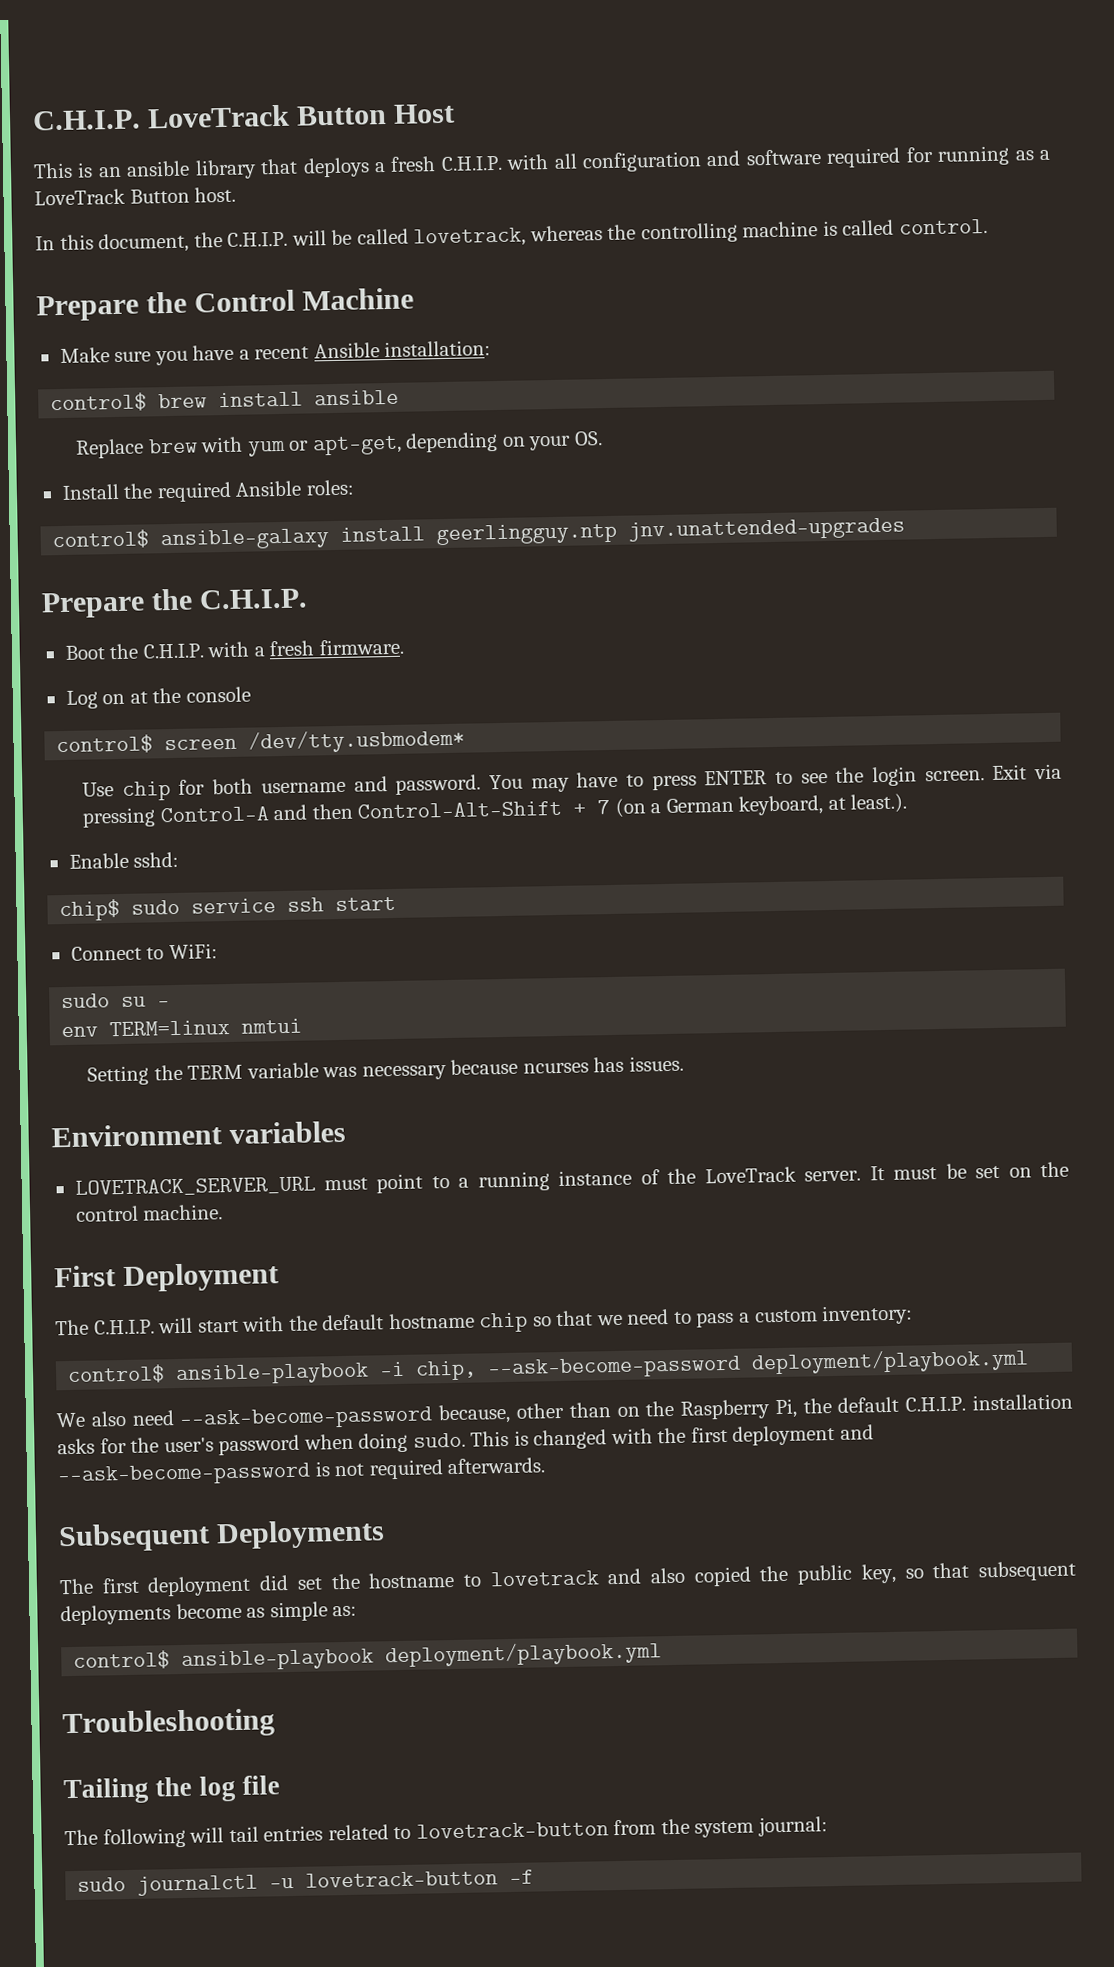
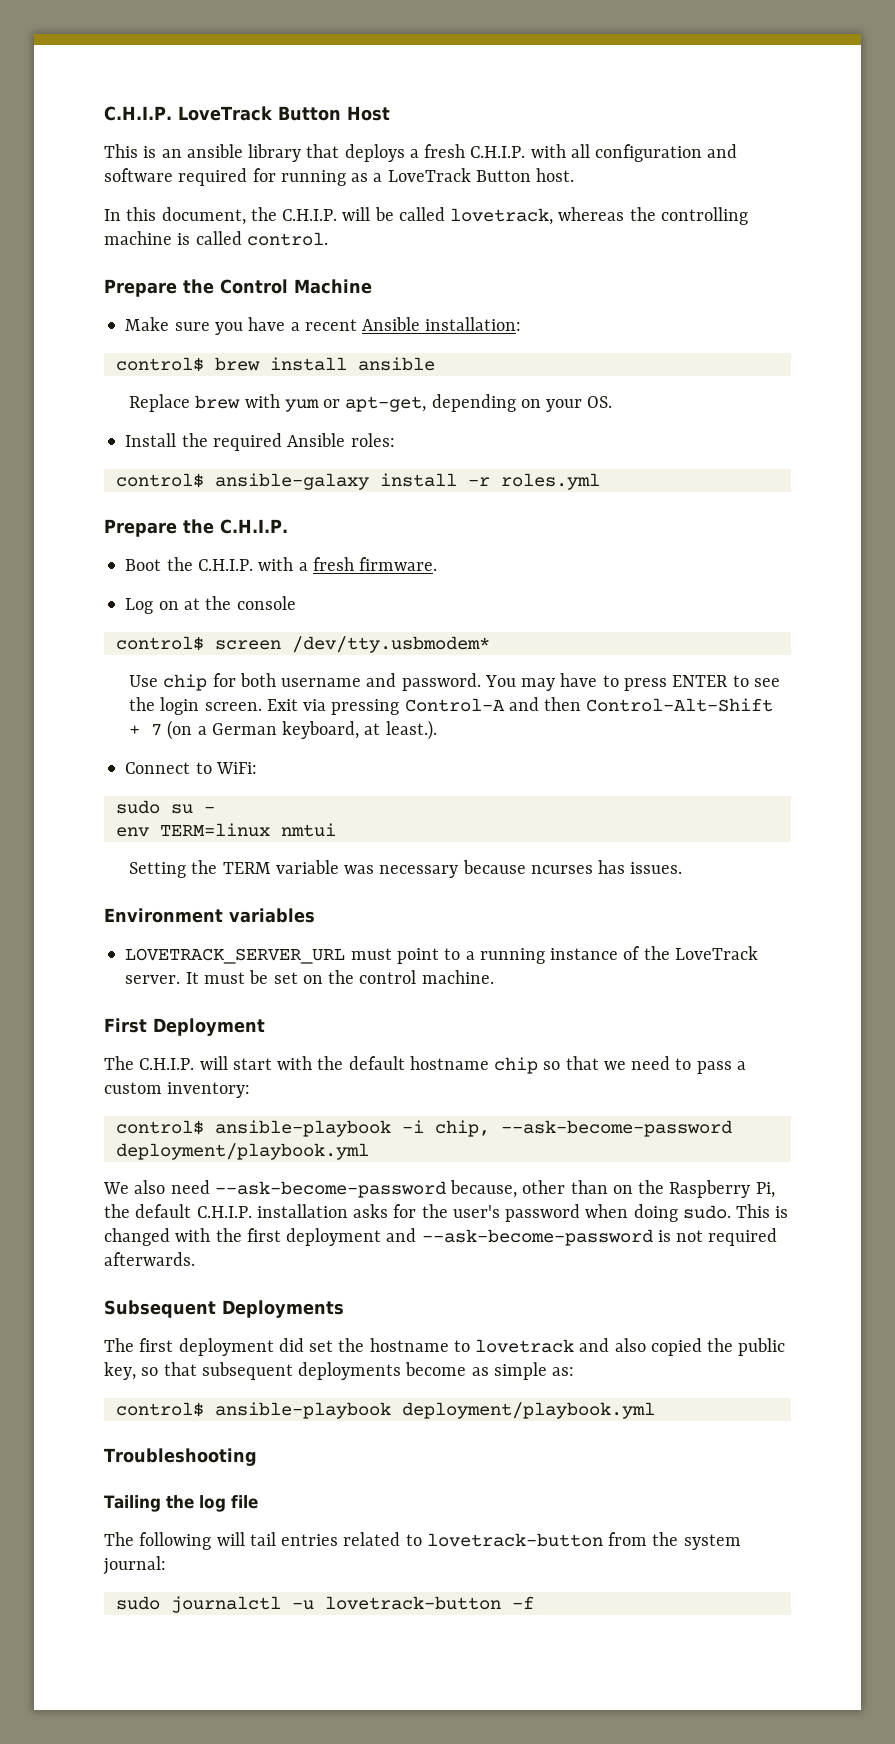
[436,517,906,546] geerlingguy.ntp jnv.unattended-upgrades -> [467,473,600,490] -r roles.yml
[68,851,180,869] [59,896,397,922] // Enable sshd: // chip$ sudo service ssh start -> (437, 730) none

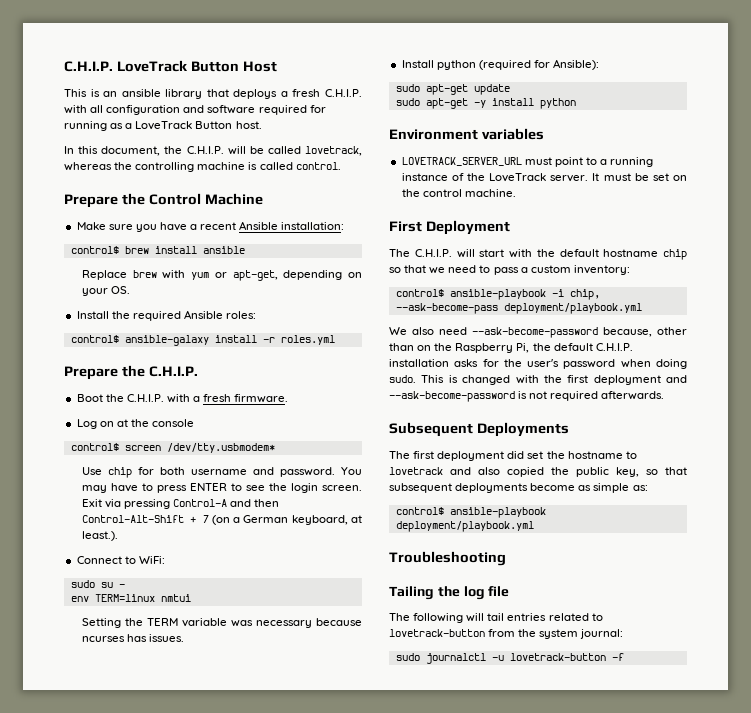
(683, 868) none -> [401,59,600,70] [395,84,510,95] [395,98,576,109] // Install python (required for Ansible): // sudo apt-get update // sudo apt-get -y install python
[500,1120,732,1137] --ask-become-password -> [395,303,498,314] --ask-become-pass

